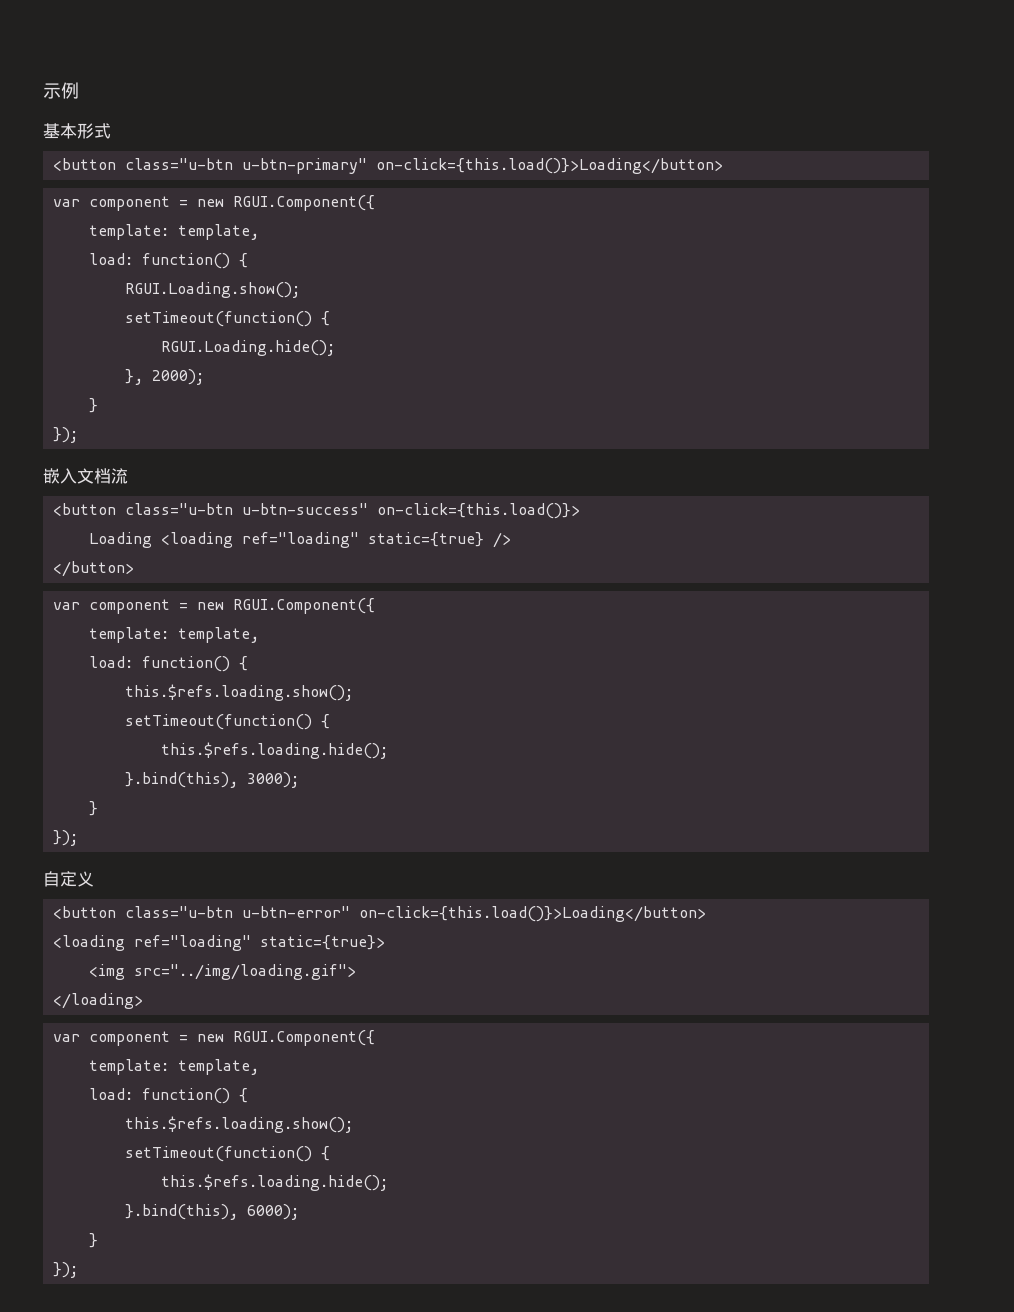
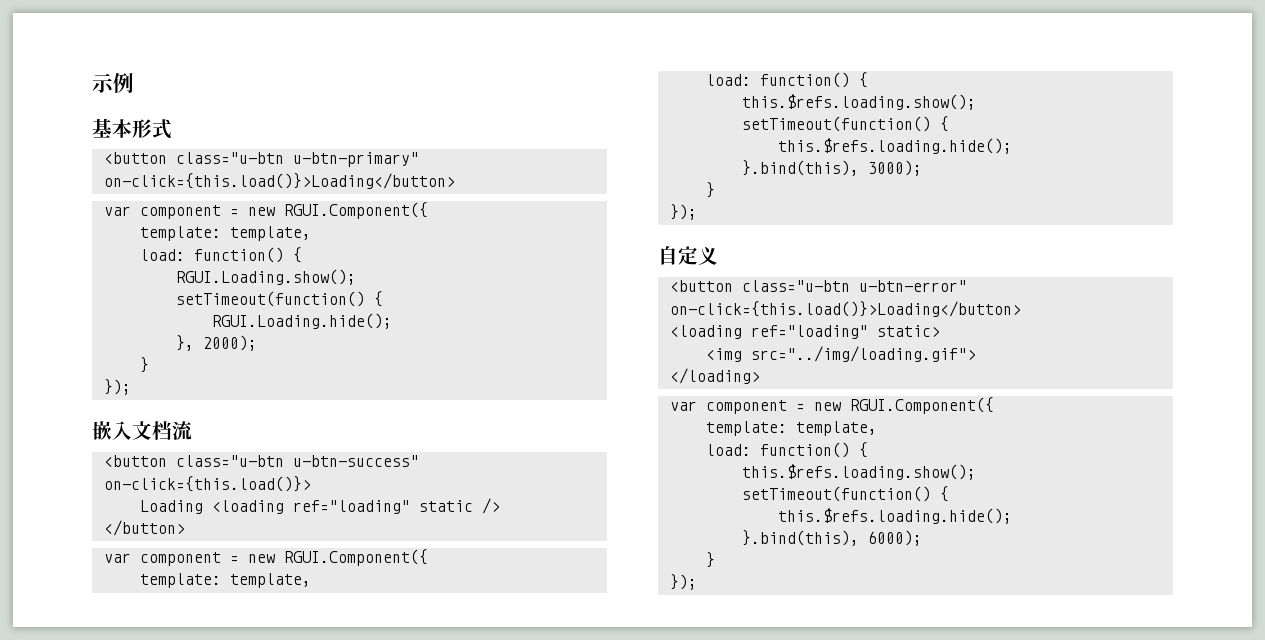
[368,532,485,547] static={true} -> [418,500,473,512] static
[260,935,386,950] static={true}> -> [876,325,940,337] static>

